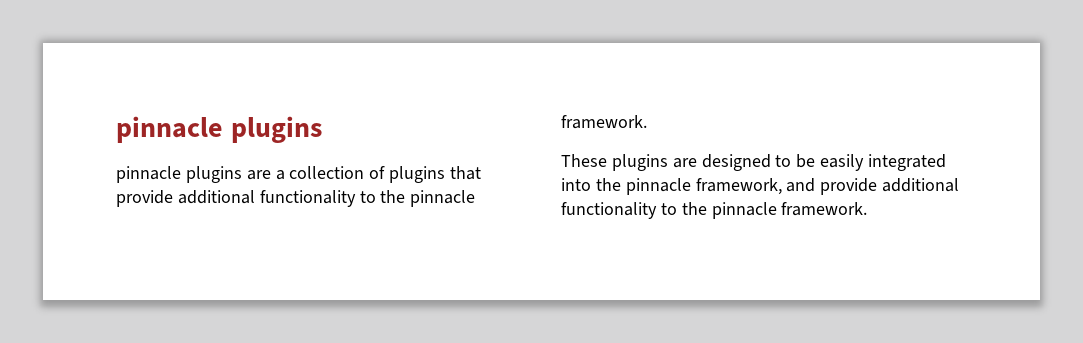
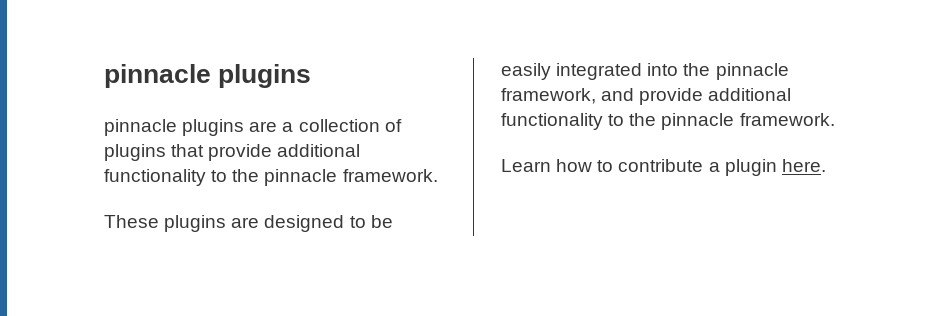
(868, 209) none -> [501,159,826,176] // Learn how to contribute a plugin here.

